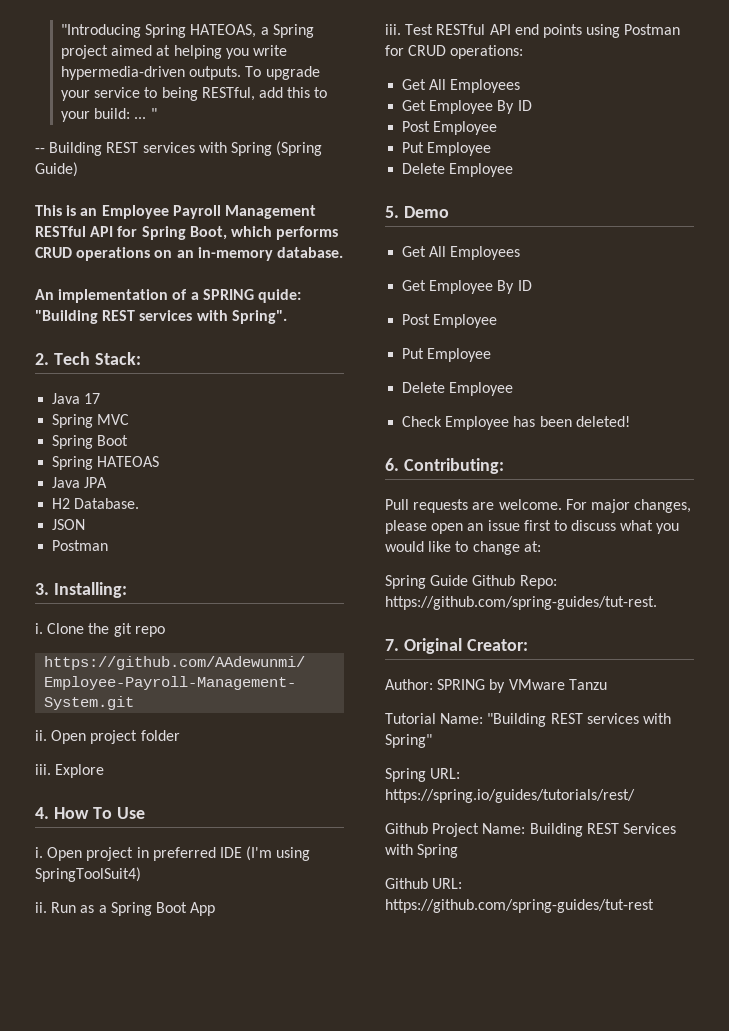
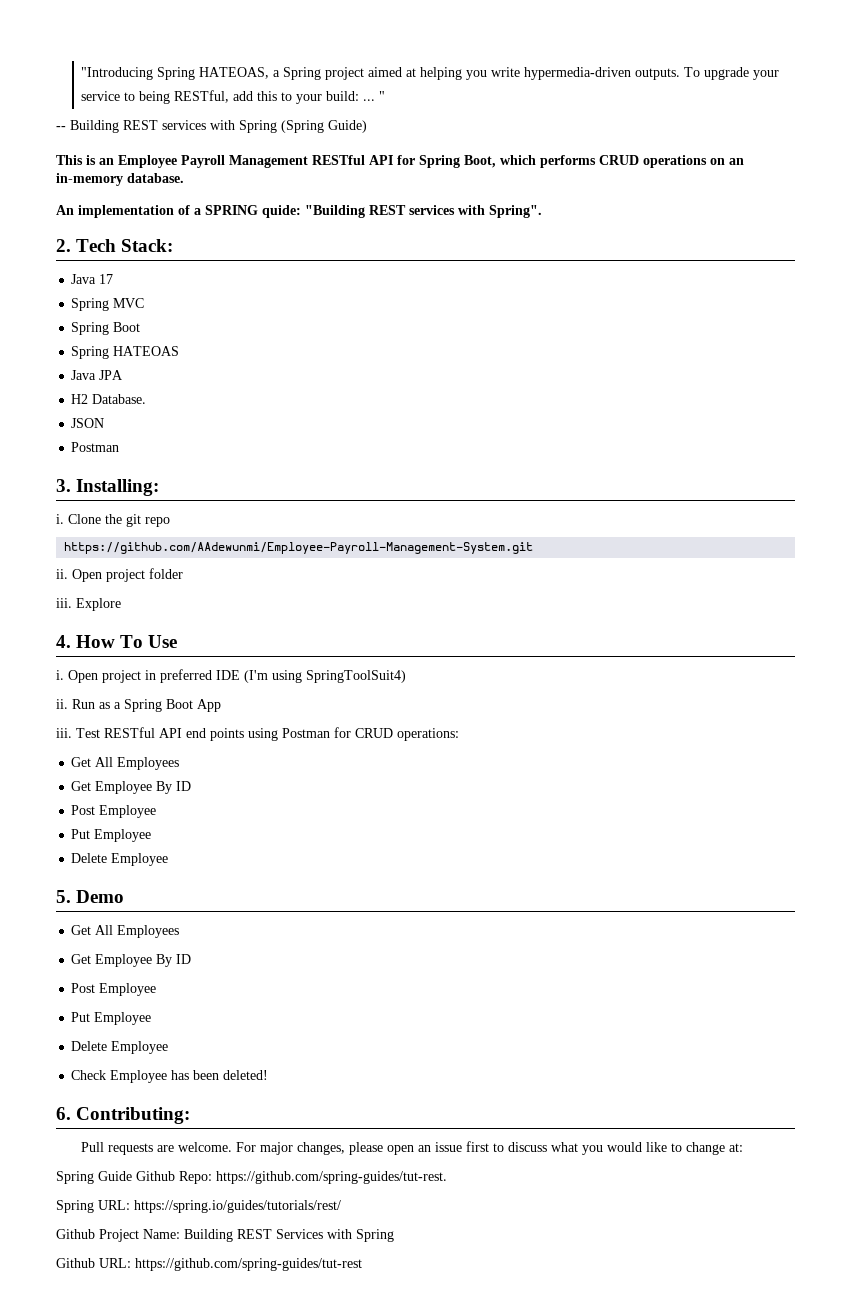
[385,638,528,654] [385,679,607,693] [385,713,671,727] [385,734,432,748] // 7. Original Creator: // Author: SPRING by VMware Tanzu // Tutorial Name: "Building REST services with Spring" -> (447, 1177) none

